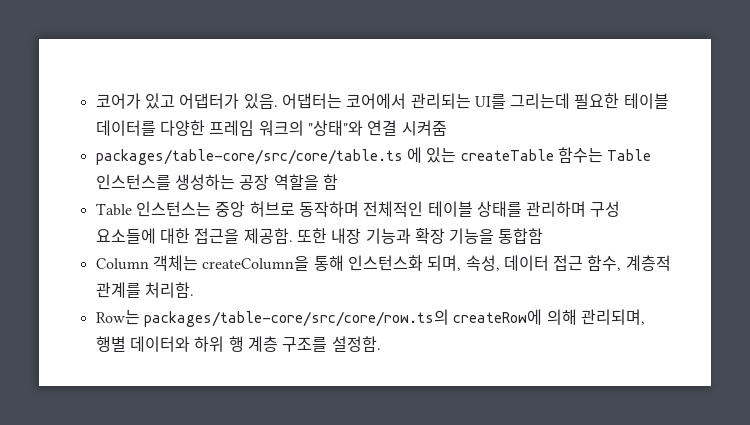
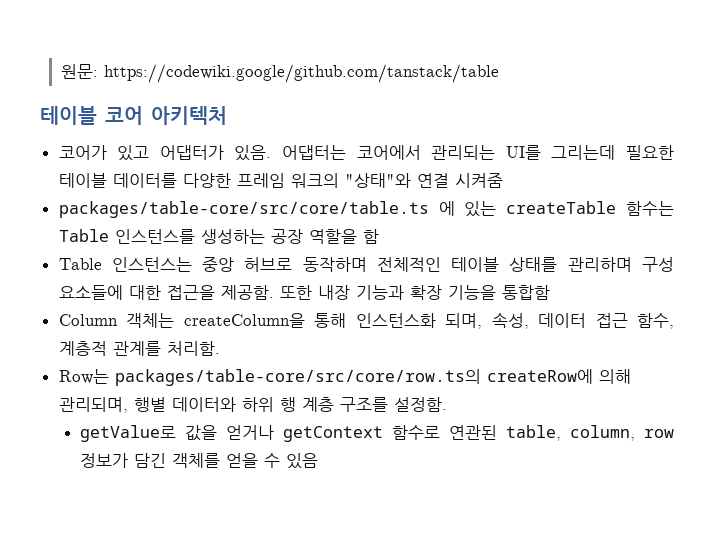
(95, 101) none -> [61,64,500,83] [40,106,227,125] 원문: https://codewiki.google/github.com/tanstack/table // 테이블 코어 아키텍처 //
(381, 344) none -> [79,425,675,442] [79,453,318,469] // getValue로 값을 얻거나 getContext 함수로 연관된 table, column, row 정보가 담긴 객체를 얻을 수 있음

